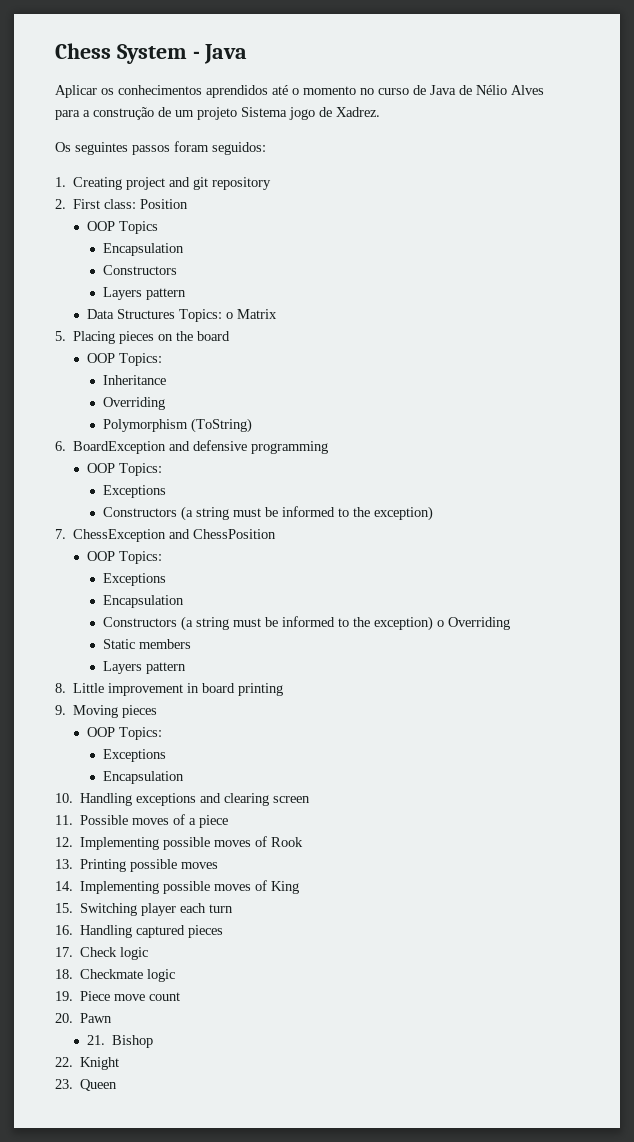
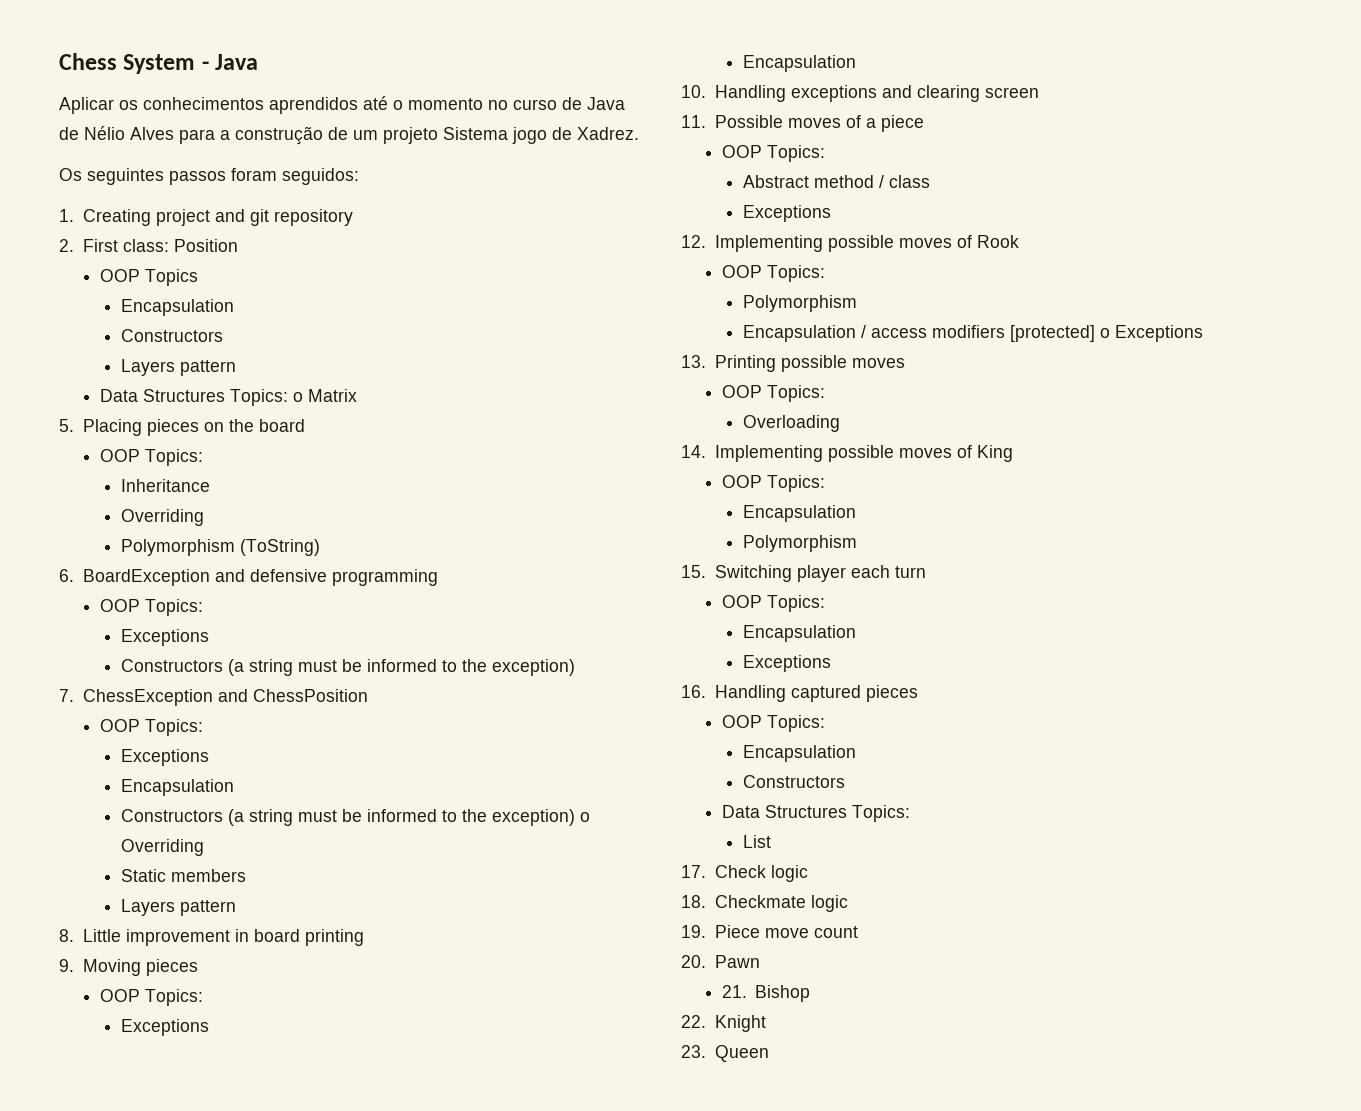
(229, 821) none -> [721,145,825,162] [742,175,930,188] [742,205,831,222] // OOP Topics: // Abstract method / class // Exceptions
(304, 842) none -> [721,265,825,282] [742,295,857,312] [742,325,1203,342] // OOP Topics: // Polymorphism // Encapsulation / access modifiers [protected] o Exceptions
(219, 865) none -> [721,385,825,402] [742,415,840,432] // OOP Topics: // Overloading
(300, 887) none -> [721,475,825,492] [742,505,856,522] [742,535,857,552] // OOP Topics: // Encapsulation // Polymorphism
(234, 908) none -> [721,595,825,612] [742,625,856,642] [742,655,831,672] // OOP Topics: // Encapsulation // Exceptions
(224, 931) none -> [721,715,825,732] [742,745,856,762] [742,775,845,788] [721,805,910,822] [742,835,771,848] // OOP Topics: // Encapsulation // Constructors // Data Structures Topics: // List

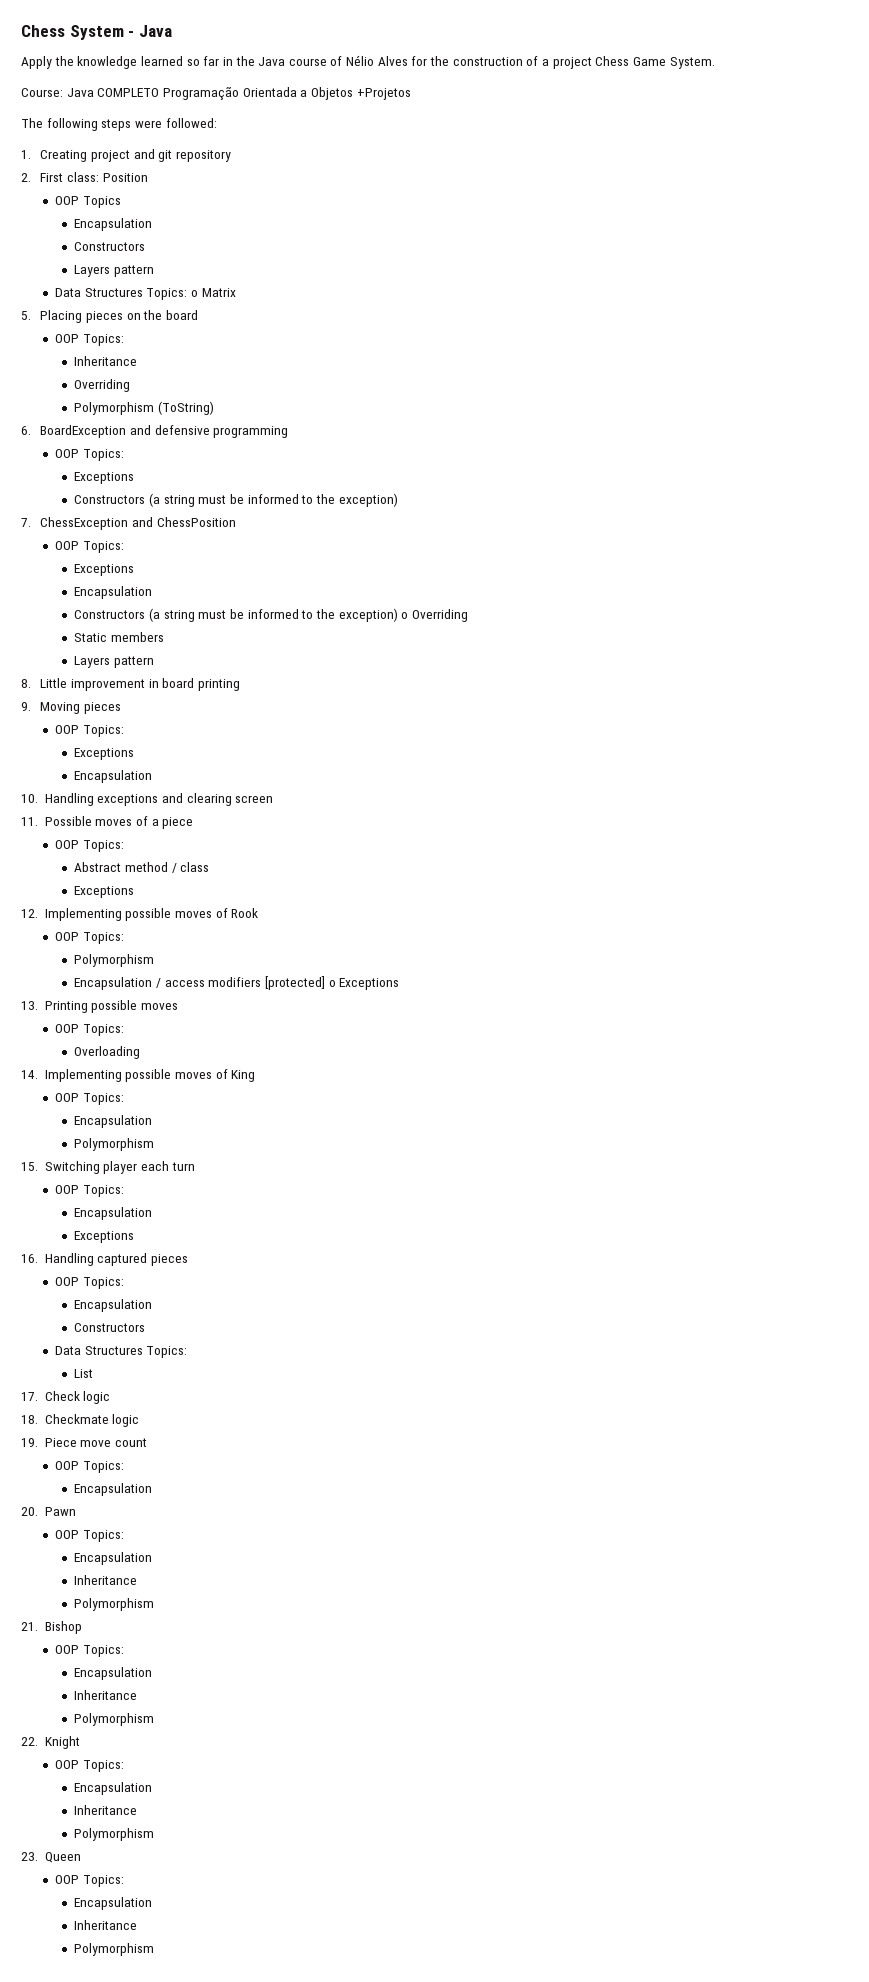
[59,96,625,114] [59,126,639,145] [59,168,359,185] Aplicar os conhecimentos aprendidos até o momento no curso de Java de Nélio Alves para a construção de um projeto Sistema jogo de Xadrez. // Os seguintes passos foram seguidos: -> [21,55,715,69] [21,86,411,100] [21,118,217,131] Apply the knowledge learned so far in the Java course of Nélio Alves for the construction of a project Chess Game System. // Course: Java COMPLETO Programação Orientada a Objetos +Projetos // The following steps were followed:
(858, 932) none -> [55,1461,124,1473] [74,1483,153,1496] // OOP Topics: // Encapsulation
[721,985,811,1002] [681,1015,766,1032] [681,1045,769,1062] 21. Bishop // 22. Knight // 23. Queen -> [55,1530,124,1542] [74,1552,153,1565] [74,1575,138,1585] [74,1598,155,1611] [21,1621,82,1634] [55,1645,124,1657] [74,1667,153,1680] [74,1690,138,1700] [74,1713,155,1726] [21,1736,80,1749] [55,1760,124,1772] [74,1782,153,1795] [74,1805,138,1815] [74,1828,155,1841] [21,1852,81,1863] [55,1875,124,1887] [74,1897,153,1910] [74,1920,138,1930] [74,1943,155,1956] OOP Topics: // Encapsulation // Inheritance // Polymorphism // 21. Bishop // OOP Topics: // Encapsulation // Inheritance // Polymorphism // 22. Knight // OOP Topics: // Encapsulation // Inheritance // Polymorphism // 23. Queen // OOP Topics: // Encapsulation // Inheritance // Polymorphism

